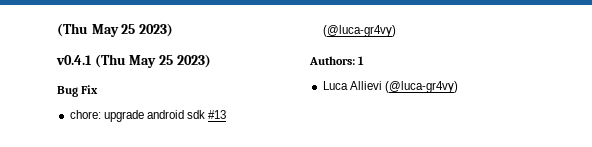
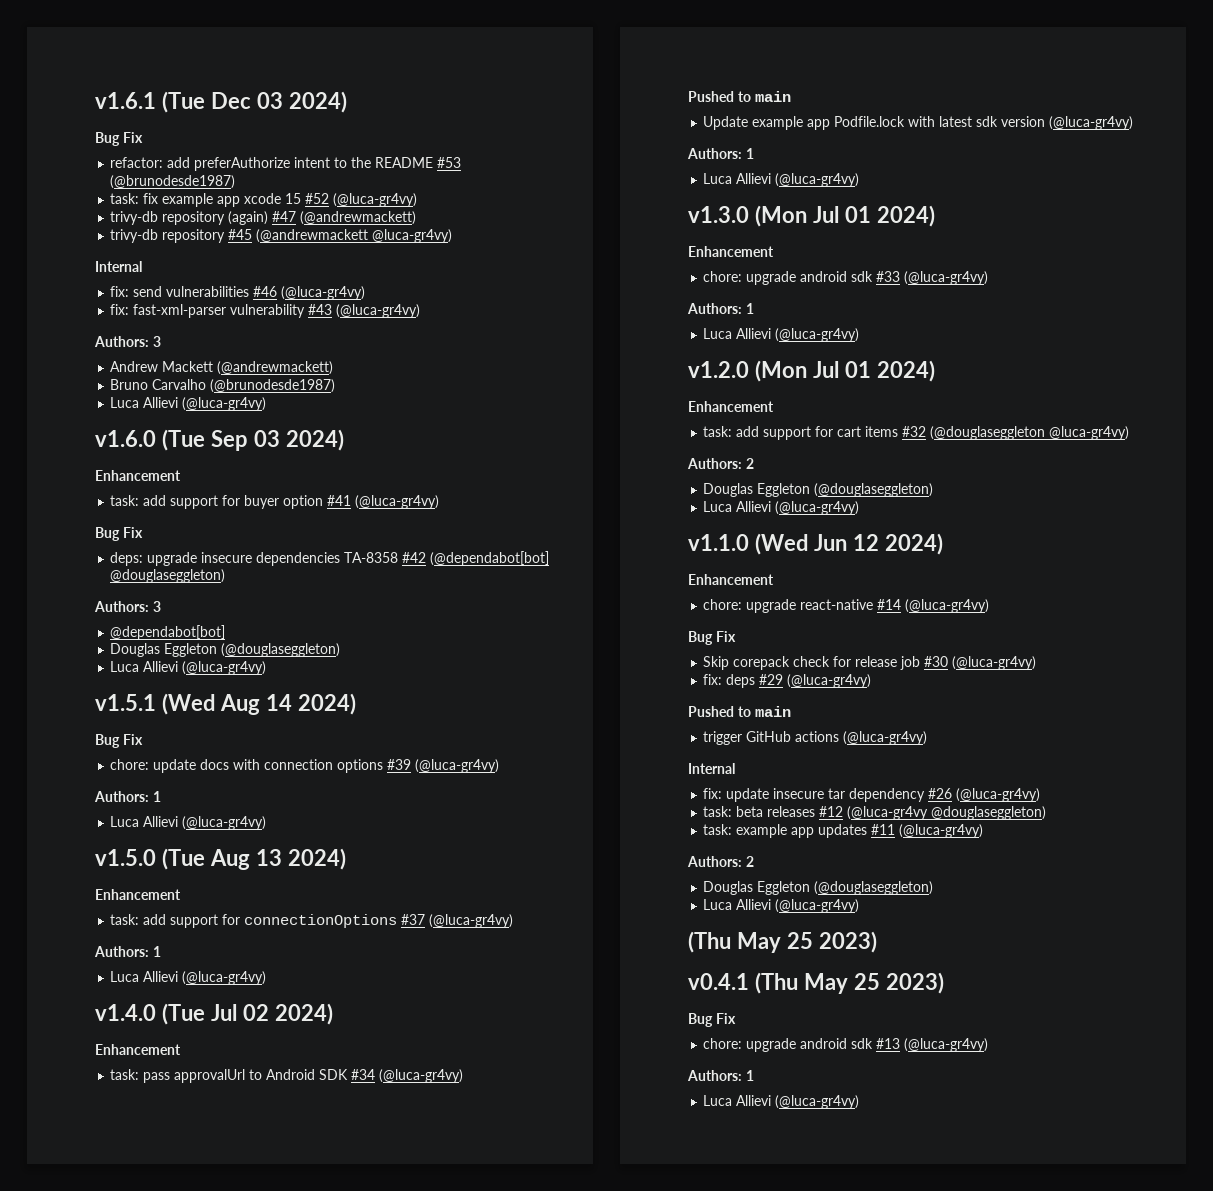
(57, 30) none -> [95,91,347,113] [95,132,143,146] [110,157,462,171] [110,175,236,189] [110,193,418,207] [110,211,417,225] [110,229,453,243] [95,261,142,272] [110,286,366,300] [110,304,421,318] [94,336,161,347] [110,361,334,375] [110,379,336,393] [110,397,267,411] [95,429,344,451] [95,470,181,481] [110,495,440,509] [95,527,143,541] [110,551,550,566] [110,569,226,583] [94,601,161,612] [110,625,226,640] [110,643,341,657] [110,661,267,675] [95,693,356,715] [95,734,143,748] [110,759,500,773] [94,791,161,802] [110,816,267,830] [95,848,346,870] [95,889,181,900] [110,914,514,928] [94,946,161,957] [110,971,267,985] [95,1003,333,1025] [95,1044,181,1055] [110,1069,464,1083] [688,91,791,102] [703,116,1134,130] [687,148,754,159] [703,173,860,187] [688,205,935,227] [688,246,774,257] [703,271,989,285] [687,303,754,314] [703,328,860,342] [688,360,935,382] [688,401,774,412] [703,426,1130,440] [687,458,754,469] [703,483,934,497] [703,501,860,515] [688,533,943,555] [688,574,774,585] [703,599,990,613] [688,631,736,645] [703,656,1037,670] [703,674,872,688] [688,706,791,717] [703,731,928,745] [688,763,735,774] [703,788,1041,802] [703,806,1047,820] [703,824,984,838] [687,856,754,867] [703,881,934,895] [703,899,860,913] v1.6.1 (Tue Dec 03 2024) // Bug Fix // refactor: add preferAuthorize intent to the README #53 (@brunodesde1987) // task: fix example app xcode 15 #52 (@luca-gr4vy) // trivy-db repository (again) #47 (@andrewmackett) // trivy-db repository #45 (@andrewmackett @luca-gr4vy) // Internal // fix: send vulnerabilities #46 (@luca-gr4vy) // fix: fast-xml-parser vulnerability #43 (@luca-gr4vy) // Authors: 3 // Andrew Mackett (@andrewmackett) // Bruno Carvalho (@brunodesde1987) // Luca Allievi (@luca-gr4vy) // v1.6.0 (Tue Sep 03 2024) // Enhancement // task: add support for buyer option #41 (@luca-gr4vy) // Bug Fix // deps: upgrade insecure dependencies TA-8358 #42 (@dependabot[bot] @douglaseggleton) // Authors: 3 // @dependabot[bot] // Douglas Eggleton (@douglaseggleton) // Luca Allievi (@luca-gr4vy) // v1.5.1 (Wed Aug 14 2024) // Bug Fix // chore: update docs with connection options #39 (@luca-gr4vy) // Authors: 1 // Luca Allievi (@luca-gr4vy) // v1.5.0 (Tue Aug 13 2024) // Enhancement // task: add support for connectionOptions #37 (@luca-gr4vy) // Authors: 1 // Luca Allievi (@luca-gr4vy) // v1.4.0 (Tue Jul 02 2024) // Enhancement // task: pass approvalUrl to Android SDK #34 (@luca-gr4vy) // Pushed to main // Update example app Podfile.lock with latest sdk version (@luca-gr4vy) // Authors: 1 // Luca Allievi (@luca-gr4vy) // v1.3.0 (Mon Jul 01 2024) // Enhancement // chore: upgrade android sdk #33 (@luca-gr4vy) // Authors: 1 // Luca Allievi (@luca-gr4vy) // v1.2.0 (Mon Jul 01 2024) // Enhancement // task: add support for cart items #32 (@douglaseggleton @luca-gr4vy) // Authors: 2 // Douglas Eggleton (@douglaseggleton) // Luca Allievi (@luca-gr4vy) // v1.1.0 (Wed Jun 12 2024) // Enhancement // chore: upgrade react-native #14 (@luca-gr4vy) // Bug Fix // Skip corepack check for release job #30 (@luca-gr4vy) // fix: deps #29 (@luca-gr4vy) // Pushed to main // trigger GitHub actions (@luca-gr4vy) // Internal // fix: update insecure tar dependency #26 (@luca-gr4vy) // task: beta releases #12 (@luca-gr4vy @douglaseggleton) // task: example app updates #11 (@luca-gr4vy) // Authors: 2 // Douglas Eggleton (@douglaseggleton) // Luca Allievi (@luca-gr4vy) //

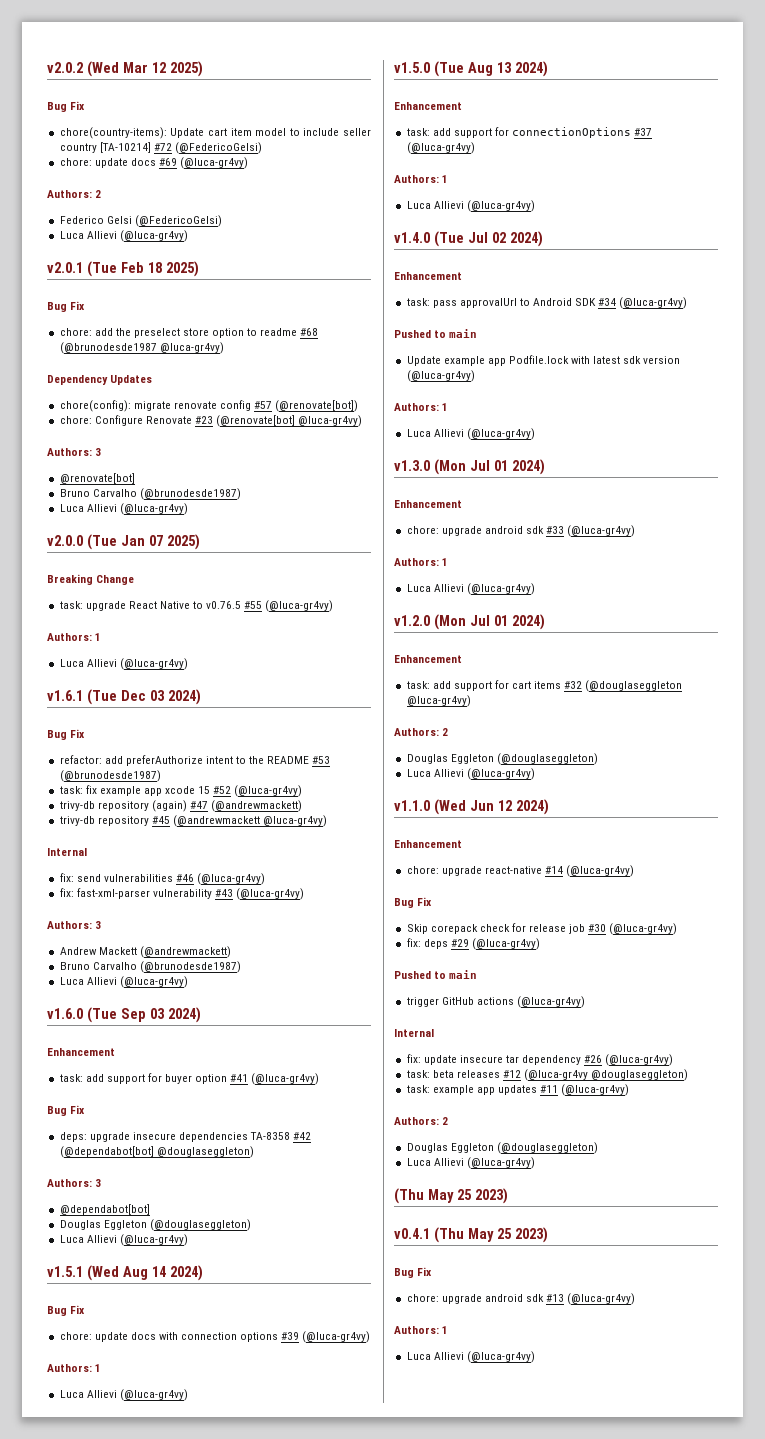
(95, 100) none -> [47,61,203,77] [47,101,86,112] [59,127,371,139] [59,142,262,154] [59,157,249,169] [47,190,102,198] [59,215,222,227] [59,230,188,242] [47,261,199,277] [47,301,86,312] [59,328,319,338] [59,342,224,354] [47,375,153,385] [59,400,359,412] [59,415,363,427] [47,448,102,456] [59,473,135,484] [59,488,241,500] [59,503,188,515] [47,534,200,550] [47,574,135,585] [59,600,334,612] [47,633,102,641] [59,658,188,670] v2.0.2 (Wed Mar 12 2025) // Bug Fix // chore(country-items): Update cart item model to include seller country [TA-10214] #72 (@FedericoGelsi) // chore: update docs #69 (@luca-gr4vy) // Authors: 2 // Federico Gelsi (@FedericoGelsi) // Luca Allievi (@luca-gr4vy) // v2.0.1 (Tue Feb 18 2025) // Bug Fix // chore: add the preselect store option to readme #68 (@brunodesde1987 @luca-gr4vy) // Dependency Updates // chore(config): migrate renovate config #57 (@renovate[bot]) // chore: Configure Renovate #23 (@renovate[bot] @luca-gr4vy) // Authors: 3 // @renovate[bot] // Bruno Carvalho (@brunodesde1987) // Luca Allievi (@luca-gr4vy) // v2.0.0 (Tue Jan 07 2025) // Breaking Change // task: upgrade React Native to v0.76.5 #55 (@luca-gr4vy) // Authors: 1 // Luca Allievi (@luca-gr4vy) //

